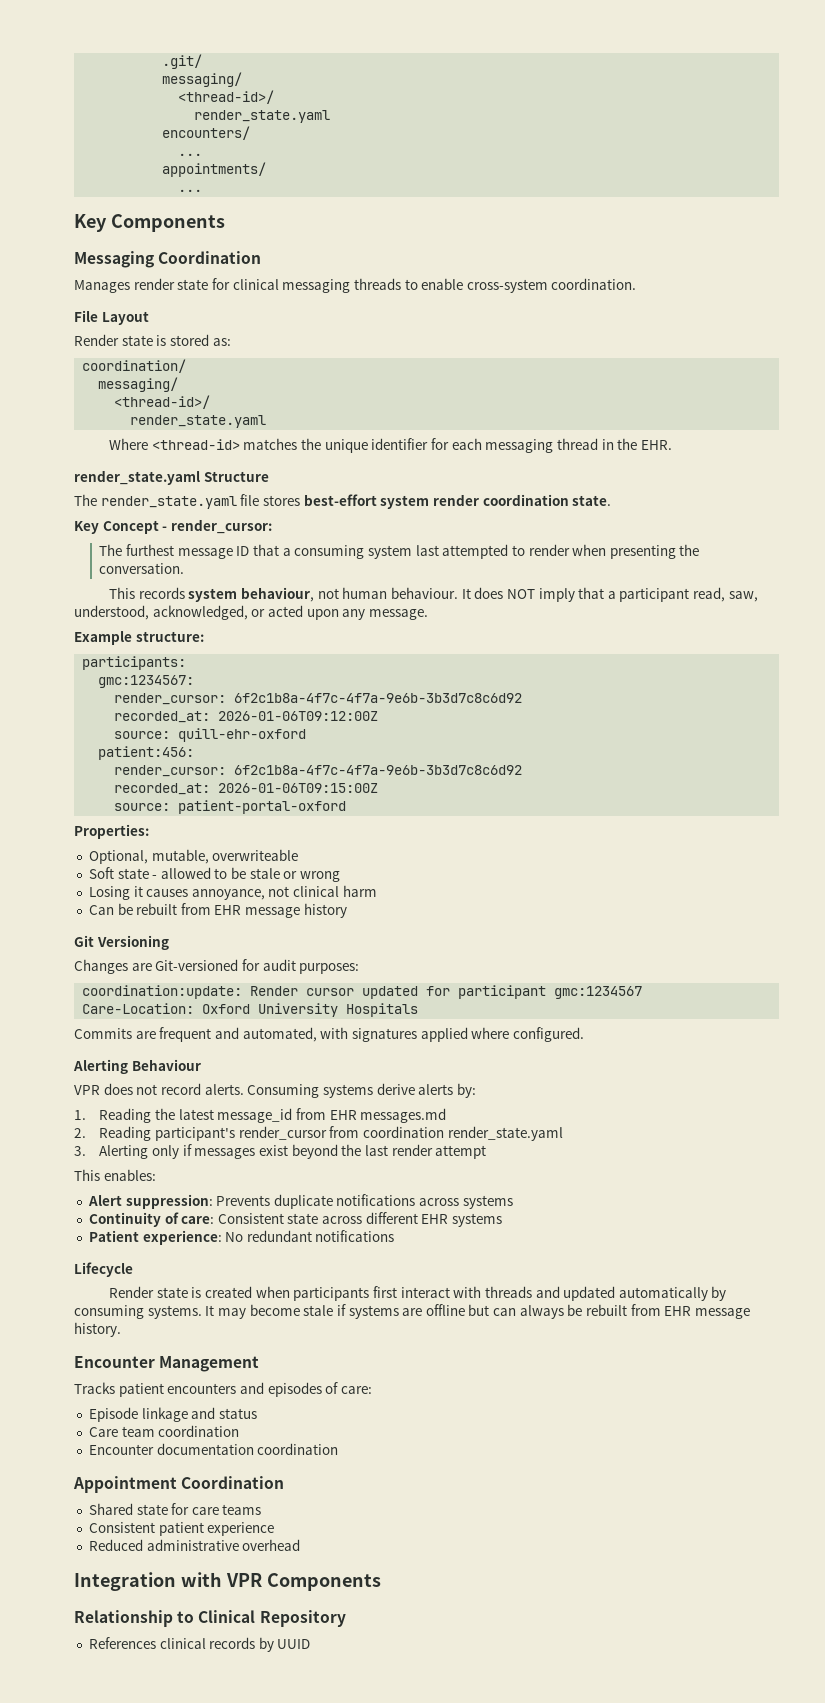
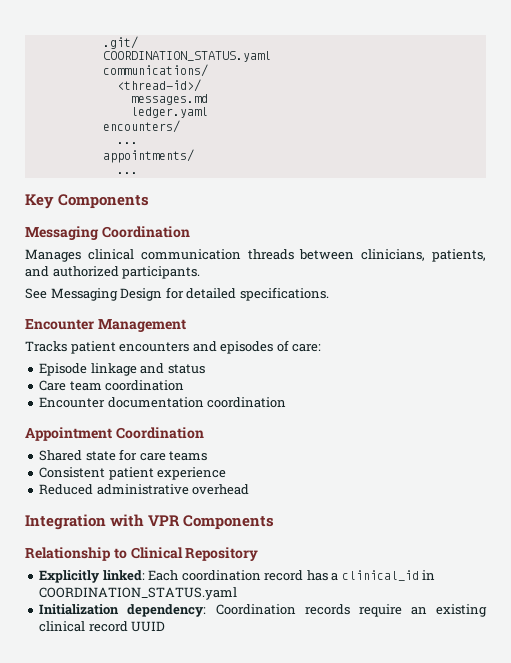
[162,72,243,87] [178,90,275,104] [194,110,331,123] messaging/ // <thread-id>/ // render_state.yaml -> [102,51,271,62] [102,64,208,77] [116,79,201,92] [130,94,208,105] [130,107,208,118] COORDINATION_STATUS.yaml // communications/ // <thread-id>/ // messages.md // ledger.yaml
[133,278,637,293] [74,310,149,325] [74,334,231,346] [82,359,187,373] [98,377,179,392] [114,395,211,409] [130,415,267,428] [109,438,672,453] [74,470,269,485] [74,494,612,509] [74,519,272,534] [99,544,700,559] [99,563,185,574] [109,587,758,602] [74,605,428,620] [74,631,204,645] [82,656,187,670] [98,675,195,688] [114,693,523,705] [114,711,379,723] [114,728,307,742] [98,746,195,760] [114,765,523,777] [114,783,379,795] [114,800,347,814] [74,824,149,839] [88,849,299,864] [88,867,341,882] [88,885,377,900] [88,903,347,918] [74,935,169,950] [74,959,360,974] [82,985,643,999] [82,1003,419,1017] [74,1027,584,1042] [73,1059,201,1074] [74,1083,476,1098] [74,1108,447,1123] [74,1126,563,1141] [74,1144,487,1159] [74,1169,156,1181] [87,1194,513,1209] [88,1212,503,1227] [88,1230,395,1245] [74,1262,133,1277] [109,1286,727,1301] [74,1304,750,1319] [74,1322,121,1337] render state for clinical messaging threads to enable cross-system coordination. // File Layout // Render state is stored as: // coordination/ // messaging/ // <thread-id>/ // render_state.yaml // Where <thread-id> matches the unique identifier for each messaging thread in the EHR. // render_state.yaml Structure // The render_state.yaml file stores best-effort system render coordination state. // Key Concept - render_cursor: // The furthest message ID that a consuming system last attempted to render when presenting the conversation. // This records system behaviour, not human behaviour. It does NOT imply that a participant read, saw, understood, acknowledged, or acted upon any message. // Example structure: // participants: // gmc:1234567: // render_cursor: 6f2c1b8a-4f7c-4f7a-9e6b-3b3d7c8c6d92 // recorded_at: 2026-01-06T09:12:00Z // source: quill-ehr-oxford // patient:456: // render_cursor: 6f2c1b8a-4f7c-4f7a-9e6b-3b3d7c8c6d92 // recorded_at: 2026-01-06T09:15:00Z // source: patient-portal-oxford // Properties: // Optional, mutable, overwriteable // Soft state - allowed to be stale or wrong // Losing it causes annoyance, not clinical harm // Can be rebuilt from EHR message history // Git Versioning // Changes are Git-versioned for audit purposes: // coordination:update: Render cursor updated for participant gmc:1234567 // Care-Location: Oxford University Hospitals // Commits are frequent and automated, with signatures applied where configured. // Alerting Behaviour // VPR does not record alerts. Consuming systems derive alerts by: // 1. Reading the latest message_id from EHR messages.md // 2. Reading participant's render_cursor from coordination render_state.yaml // 3. Alerting only if messages exist beyond the last render attempt // This enables: // Alert suppression: Prevents duplicate notifications across systems // Continuity of care: Consistent state across different EHR systems // Patient experience: No redundant notifications // Lifecycle // Render state is created when participants first interact with threads and updated automatically by consuming systems. It may become stale if systems are offline but can always be rebuilt from EHR message history. -> [87,249,486,262] [25,266,201,279] [25,287,329,301] clinical communication threads between clinicians, patients, and authorized participants. // See Messaging Design for detailed specifications.
[88,1637,274,1652] References clinical records by -> [39,570,436,583] [39,587,238,600] [39,604,487,617] [39,621,128,632] Explicitly linked: Each coordination record has a clinical_id in COORDINATION_STATUS.yaml // Initialization dependency: Coordination records require an existing clinical record

